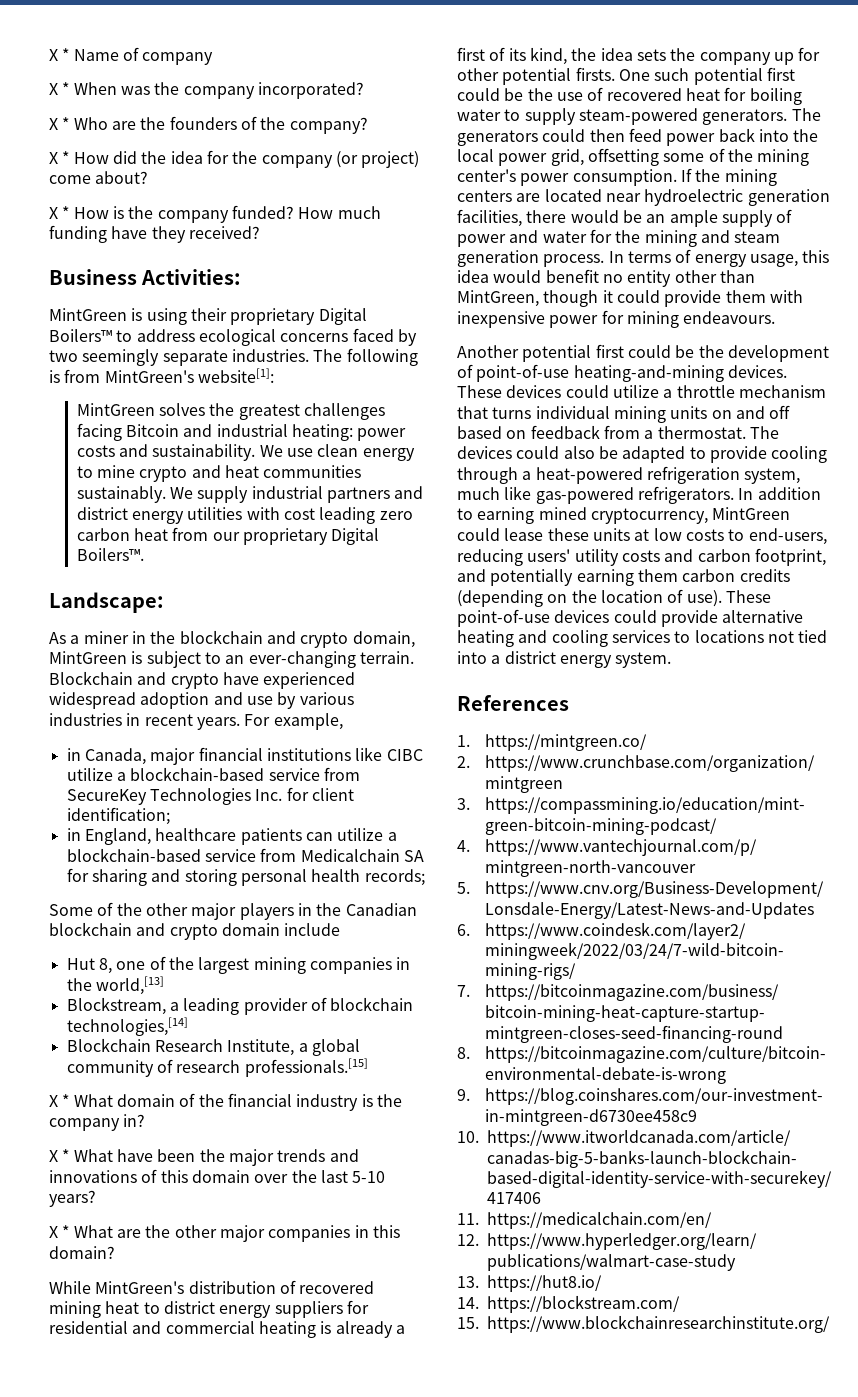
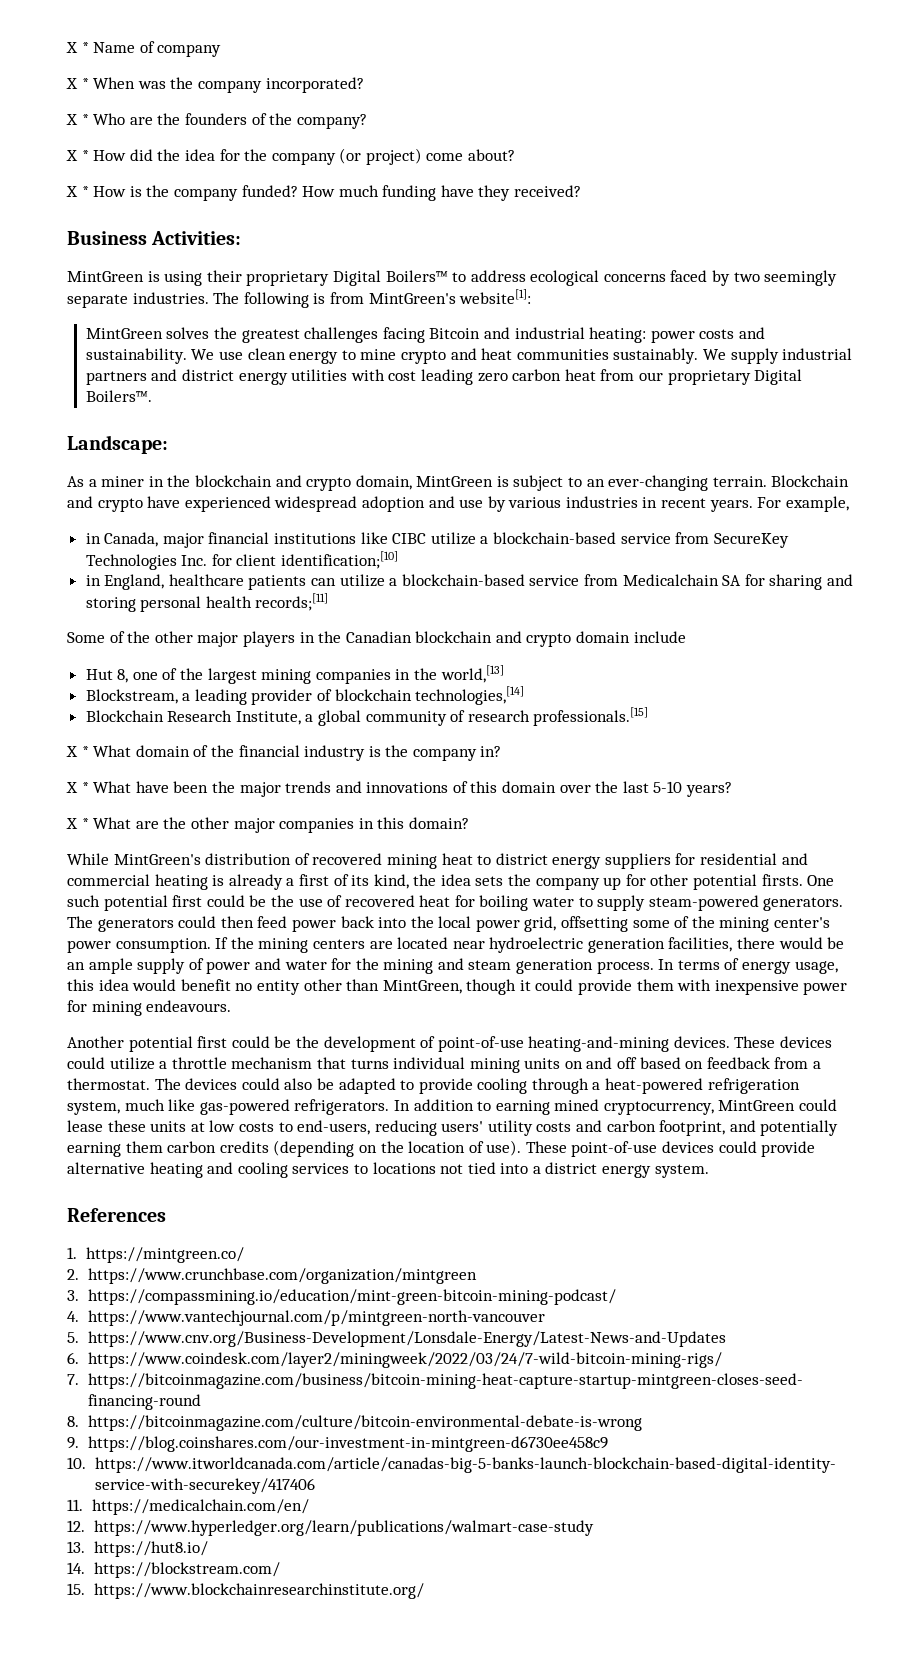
[66,807,170,825] identification; -> [281,551,399,569] identification;[10]
[364,869,425,886] records; -> [255,593,329,611] records;[11]

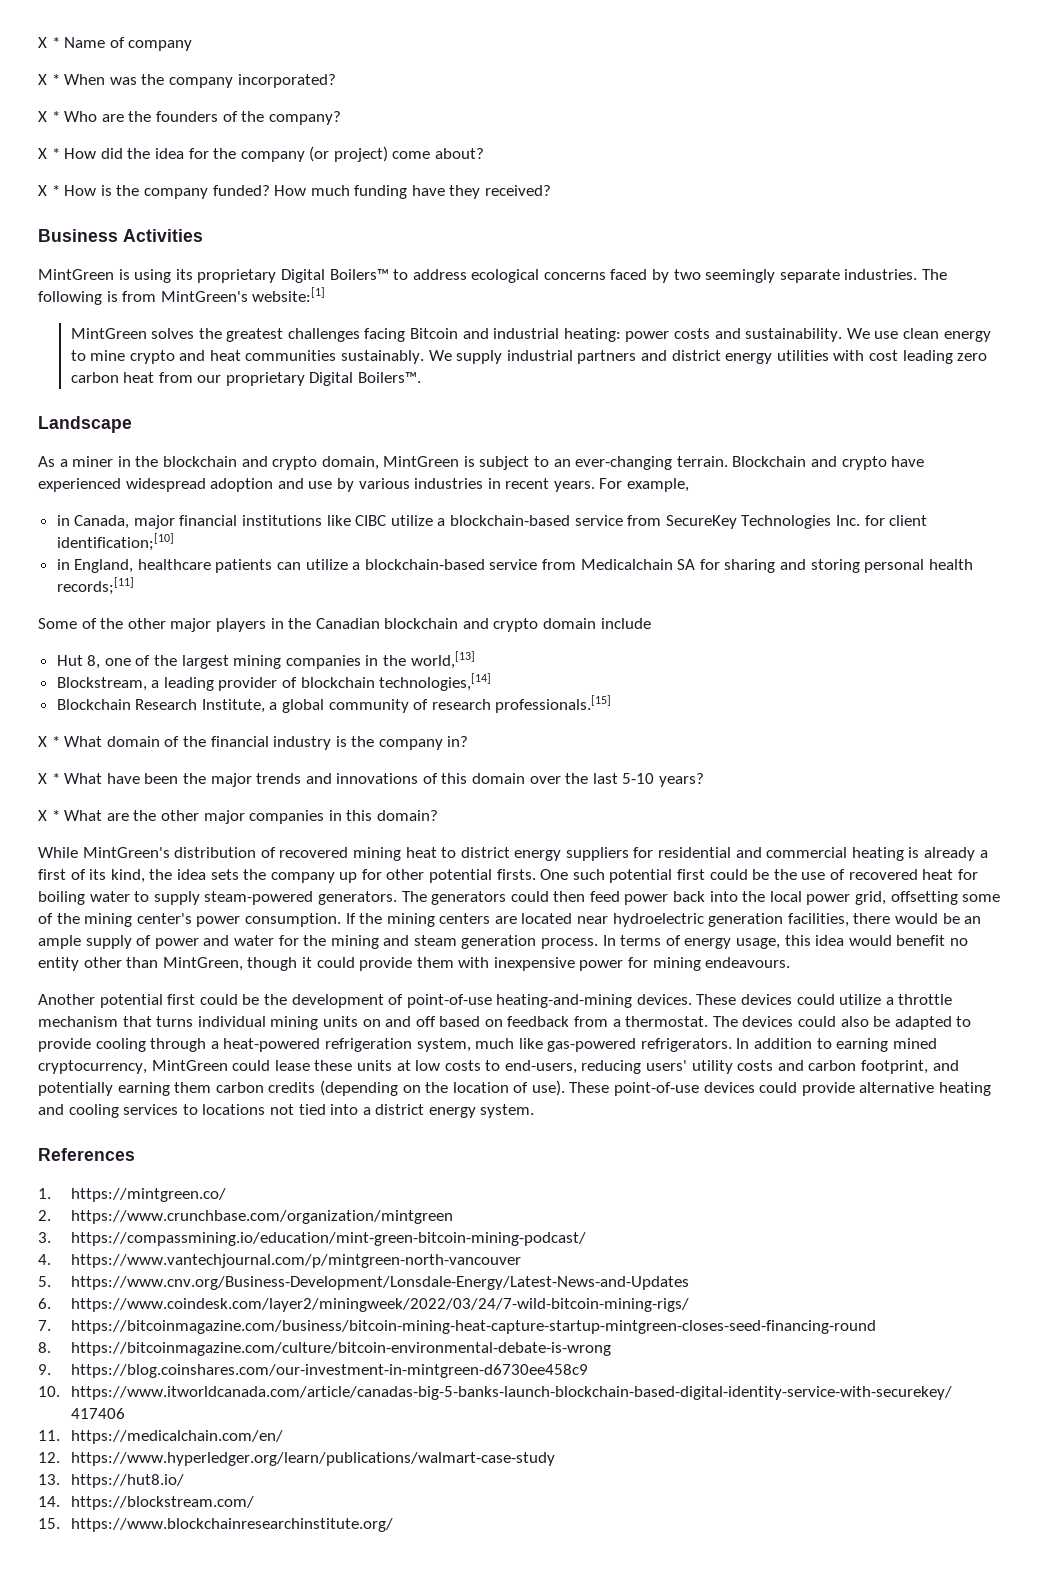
[151,231,242,245] Activities: -> [123,229,203,242] Activities
[206,270,242,282] their -> [175,269,193,280] its
[459,289,532,304] website[1]: -> [252,287,326,302] website:[1]
[67,435,168,454] Landscape: -> [38,416,132,433] Landscape

